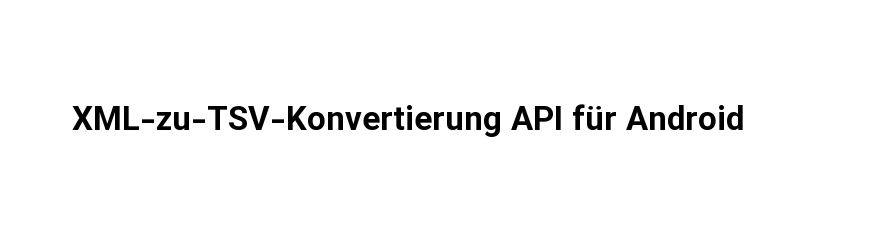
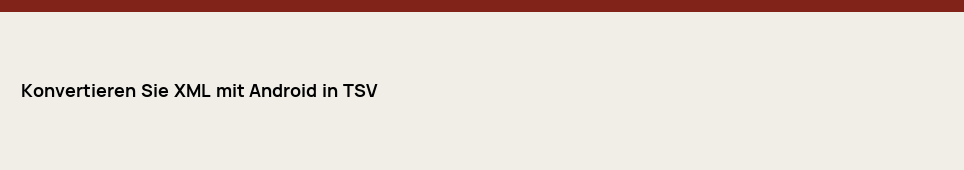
[72,104,744,137] XML-zu-TSV-Konvertierung API für Android -> [21,84,379,97] Konvertieren Sie XML mit Android in TSV

